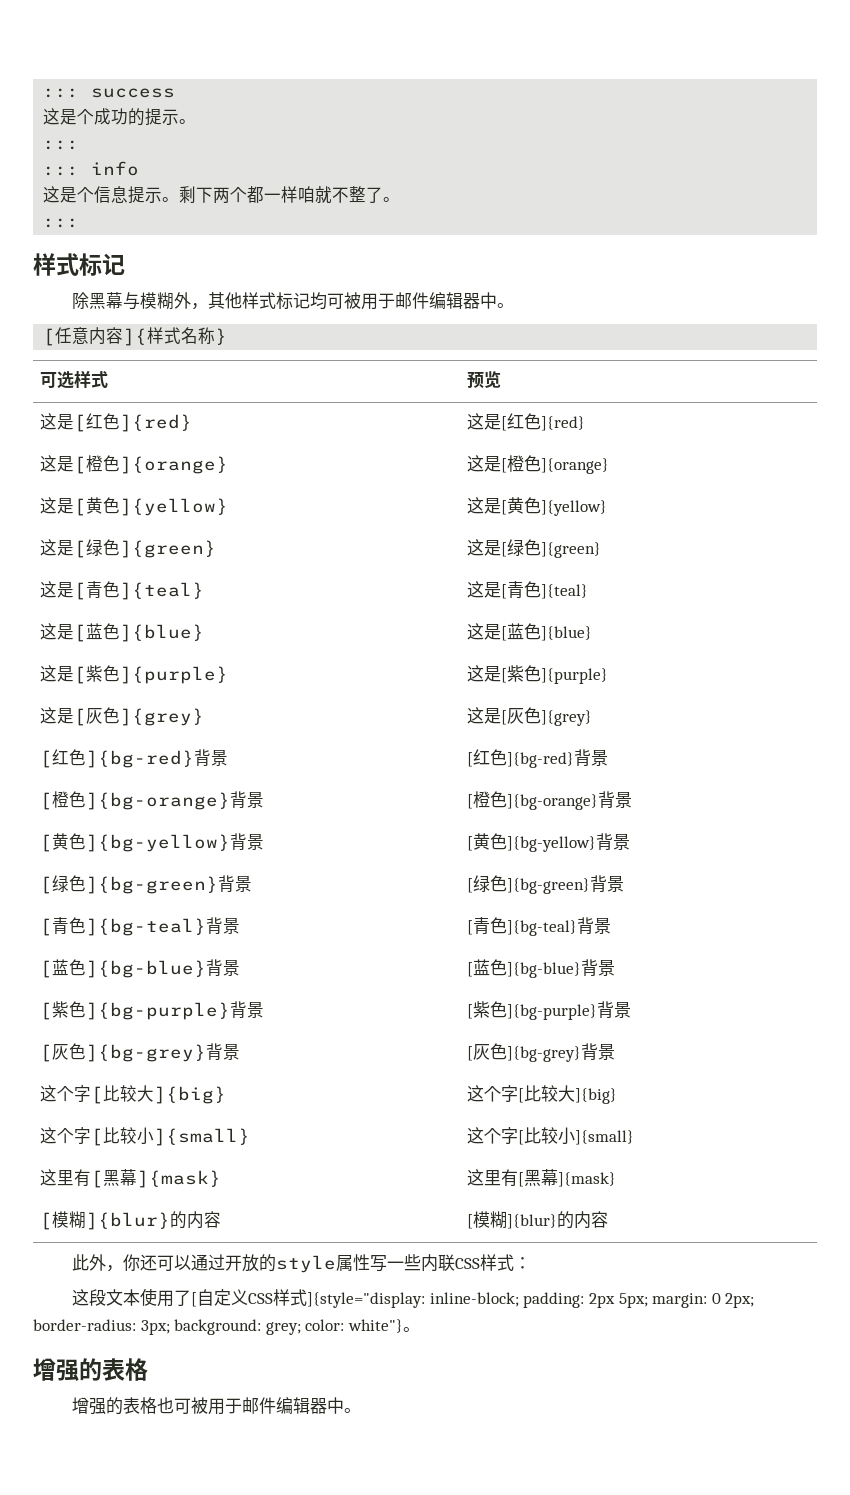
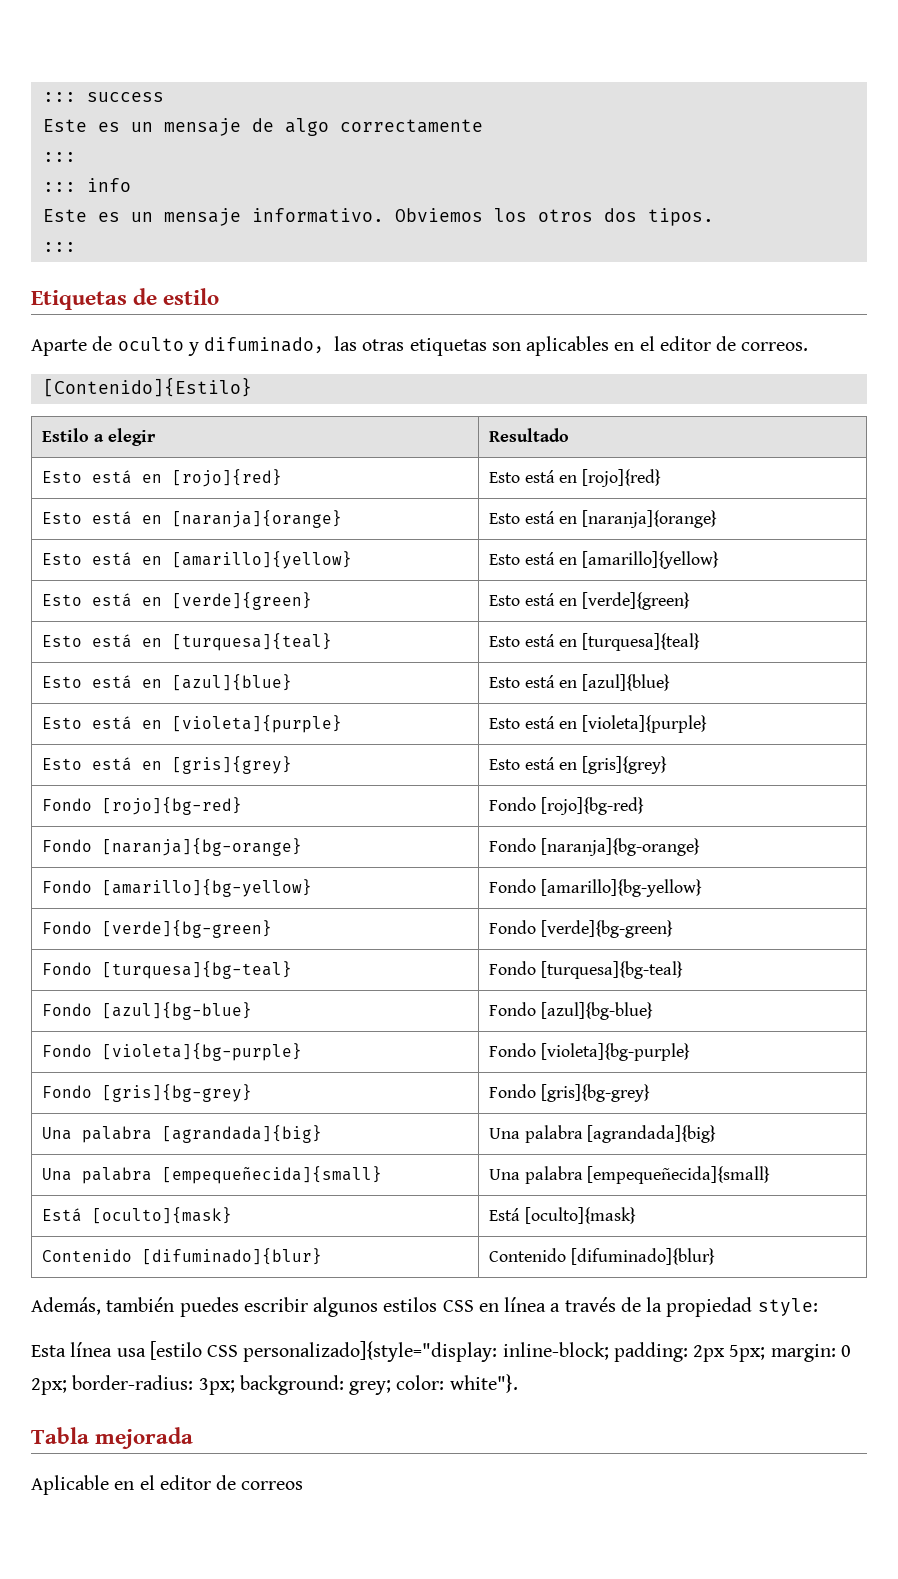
[43,108,197,126] [43,140,80,150] [43,161,140,176] [43,186,401,204] [43,218,80,228] [33,253,125,276] [72,292,515,310] [43,327,228,346] [40,370,109,389] [467,371,502,389] [40,413,193,432] [467,413,586,431] [40,455,229,474] [467,455,610,474] [40,497,229,516] [467,497,608,516] [40,539,217,558] [467,539,602,558] [40,581,205,600] [467,581,589,599] [40,623,205,642] [467,623,593,641] [40,665,229,684] [467,665,609,684] [40,707,205,726] [467,707,593,726] [40,749,229,768] [467,749,609,768] [40,791,265,810] [467,791,633,810] [40,833,265,852] [467,833,631,852] [40,875,253,894] [467,875,625,894] [40,917,241,936] [467,917,612,936] [40,959,241,978] [467,959,616,978] [40,1001,265,1020] [467,1001,632,1020] [40,1043,241,1062] [467,1043,616,1062] [40,1085,227,1104] [467,1085,618,1104] [40,1127,251,1146] [467,1127,635,1145] [40,1169,222,1188] [467,1169,617,1187] [40,1211,222,1230] [467,1211,609,1229] [72,1254,532,1273] [72,1288,426,1308] 这是个成功的提示。 // ::: // ::: info // 这是个信息提示。剩下两个都一样咱就不整了。 // ::: // 样式标记 // 除黑幕与模糊外，其他样式标记均可被用于邮件编辑器中。 // [任意内容]{样式名称} // 可选样式 | 预览 // 这是[红色]{red} | 这是[红色]{red} // 这是[橙色]{orange} | 这是[橙色]{orange} // 这是[黄色]{yellow} | 这是[黄色]{yellow} // 这是[绿色]{green} | 这是[绿色]{green} // 这是[青色]{teal} | 这是[青色]{teal} // 这是[蓝色]{blue} | 这是[蓝色]{blue} // 这是[紫色]{purple} | 这是[紫色]{purple} // 这是[灰色]{grey} | 这是[灰色]{grey} // [红色]{bg-red}背景 | [红色]{bg-red}背景 // [橙色]{bg-orange}背景 | [橙色]{bg-orange}背景 // [黄色]{bg-yellow}背景 | [黄色]{bg-yellow}背景 // [绿色]{bg-green}背景 | [绿色]{bg-green}背景 // [青色]{bg-teal}背景 | [青色]{bg-teal}背景 // [蓝色]{bg-blue}背景 | [蓝色]{bg-blue}背景 // [紫色]{bg-purple}背景 | [紫色]{bg-purple}背景 // [灰色]{bg-grey}背景 | [灰色]{bg-grey}背景 // 这个字[比较大]{big} | 这个字[比较大]{big} // 这个字[比较小]{small} | 这个字[比较小]{small} // 这里有[黑幕]{mask} | 这里有[黑幕]{mask} // [模糊]{blur}的内容 | [模糊]{blur}的内容 // 此外，你还可以通过开放的style属性写一些内联CSS样式： // 这段文本使用了[自定义CSS样式]{style="display: -> [42,118,483,136] [42,152,76,162] [42,178,131,192] [42,208,714,226] [42,242,76,252] [31,288,220,310] [31,336,809,356] [42,377,252,397] [41,428,156,446] [488,428,569,442] [41,469,282,487] [488,469,662,487] [41,510,342,528] [488,510,718,528] [41,551,352,569] [488,551,720,569] [41,592,312,610] [488,592,691,610] [41,633,332,651] [488,633,701,651] [41,674,292,691] [488,674,671,691] [41,715,342,733] [488,715,708,733] [41,756,292,774] [488,756,668,774] [41,797,242,815] [488,797,644,815] [41,838,302,856] [488,838,700,856] [41,879,312,897] [488,879,702,897] [41,920,272,938] [488,920,673,938] [41,961,292,979] [488,961,683,979] [41,1002,252,1020] [488,1002,653,1020] [41,1043,302,1061] [488,1043,690,1061] [41,1084,252,1102] [488,1084,650,1102] [41,1125,322,1143] [488,1125,717,1143] [41,1166,382,1184] [488,1166,771,1184] [41,1207,232,1224] [488,1207,636,1224] [41,1248,322,1265] [488,1248,715,1265] [31,1297,818,1317] [31,1341,498,1362] Este es un mensaje de algo correctamente // ::: // ::: info // Este es un mensaje informativo. Obviemos los otros dos tipos. // ::: // Etiquetas de estilo // Aparte de oculto y difuminado，las otras etiquetas son aplicables en el editor de correos. // [Contenido]{Estilo} // Estilo a elegir | Resultado // Esto está en [rojo]{red} | Esto está en [rojo]{red} // Esto está en [naranja]{orange} | Esto está en [naranja]{orange} // Esto está en [amarillo]{yellow} | Esto está en [amarillo]{yellow} // Esto está en [verde]{green} | Esto está en [verde]{green} // Esto está en [turquesa]{teal} | Esto está en [turquesa]{teal} // Esto está en [azul]{blue} | Esto está en [azul]{blue} // Esto está en [violeta]{purple} | Esto está en [violeta]{purple} // Esto está en [gris]{grey} | Esto está en [gris]{grey} // Fondo [rojo]{bg-red} | Fondo [rojo]{bg-red} // Fondo [naranja]{bg-orange} | Fondo [naranja]{bg-orange} // Fondo [amarillo]{bg-yellow} | Fondo [amarillo]{bg-yellow} // Fondo [verde]{bg-green} | Fondo [verde]{bg-green} // Fondo [turquesa]{bg-teal} | Fondo [turquesa]{bg-teal} // Fondo [azul]{bg-blue} | Fondo [azul]{bg-blue} // Fondo [violeta]{bg-purple} | Fondo [violeta]{bg-purple} // Fondo [gris]{bg-grey} | Fondo [gris]{bg-grey} // Una palabra [agrandada]{big} | Una palabra [agrandada]{big} // Una palabra [empequeñecida]{small} | Una palabra [empequeñecida]{small} // Está [oculto]{mask} | Está [oculto]{mask} // Contenido [difuminado]{blur} | Contenido [difuminado]{blur} // Además, también puedes escribir algunos estilos CSS en línea a través de la propiedad style: // Esta línea usa [estilo CSS personalizado]{style="display:
[347,1319,420,1333] [33,1358,148,1381] [72,1397,362,1415] white"}。 // 增强的表格 // 增强的表格也可被用于邮件编辑器中。 -> [449,1374,518,1393] [31,1427,194,1449] [31,1475,304,1495] white"}. // Tabla mejorada // Aplicable en el editor de correos

